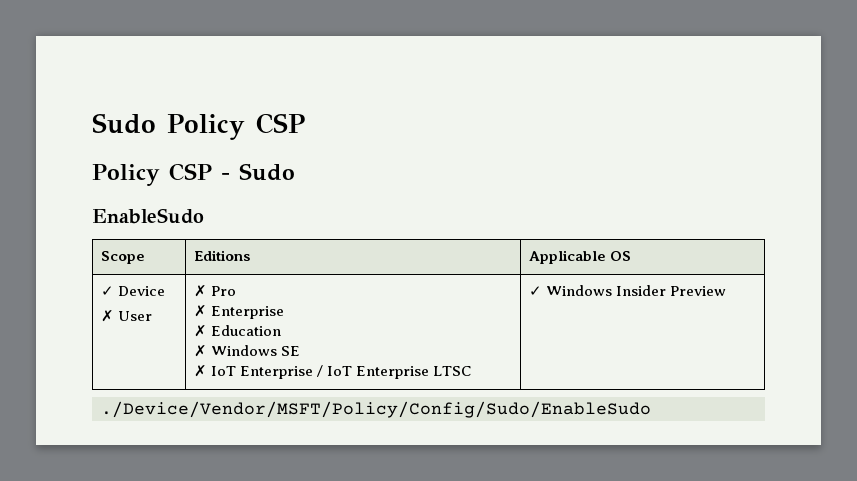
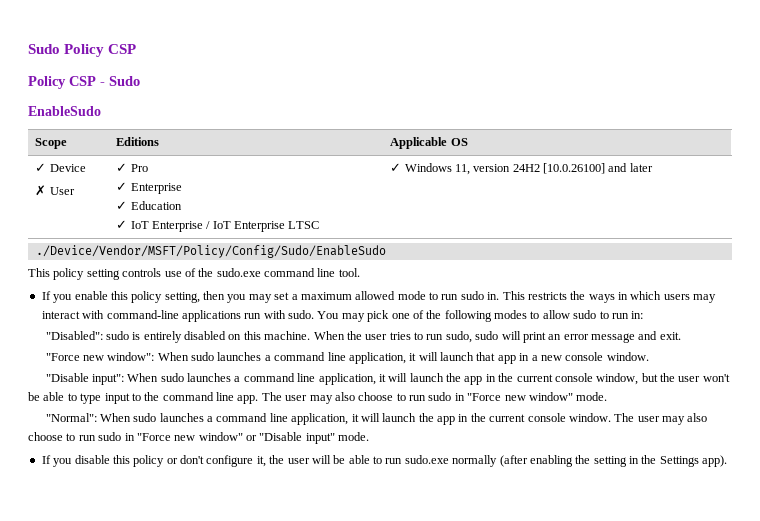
[193,285,207,297] ✗ -> [116,163,128,172] ✓
[193,305,207,317] ✗ -> [116,182,128,191] ✓
[193,325,207,337] ✗ -> [116,201,128,210] ✓
[193,345,301,357] [193,365,207,377] ✗ Windows SE // ✗ -> [116,220,128,229] ✓
[616,285,727,296] [101,401,651,418] Insider Preview // ./Device/Vendor/MSFT/Policy/Config/Sudo/EnableSudo -> [454,163,653,175] [35,245,386,258] [28,268,360,280] [41,291,717,303] [41,310,644,322] [45,331,681,343] [45,352,649,364] [45,373,730,385] [28,392,608,404] [45,413,708,425] [28,432,370,444] [41,455,728,467] 11, version 24H2 [10.0.26100] and later // ./Device/Vendor/MSFT/Policy/Config/Sudo/EnableSudo // This policy setting controls use of the sudo.exe command line tool. // If you enable this policy setting, then you may set a maximum allowed mode to run sudo in. This restricts the ways in which users may interact with command-line applications run with sudo. You may pick one of the following modes to allow sudo to run in: // "Disabled": sudo is entirely disabled on this machine. When the user tries to run sudo, sudo will print an error message and exit. // "Force new window": When sudo launches a command line application, it will launch that app in a new console window. // "Disable input": When sudo launches a command line application, it will launch the app in the current console window, but the user won't be able to type input to the command line app. The user may also choose to run sudo in "Force new window" mode. // "Normal": When sudo launches a command line application, it will launch the app in the current console window. The user may also choose to run sudo in "Force new window" or "Disable input" mode. // If you disable this policy or don't configure it, the user will be able to run sudo.exe normally (after enabling the setting in the Settings app).

